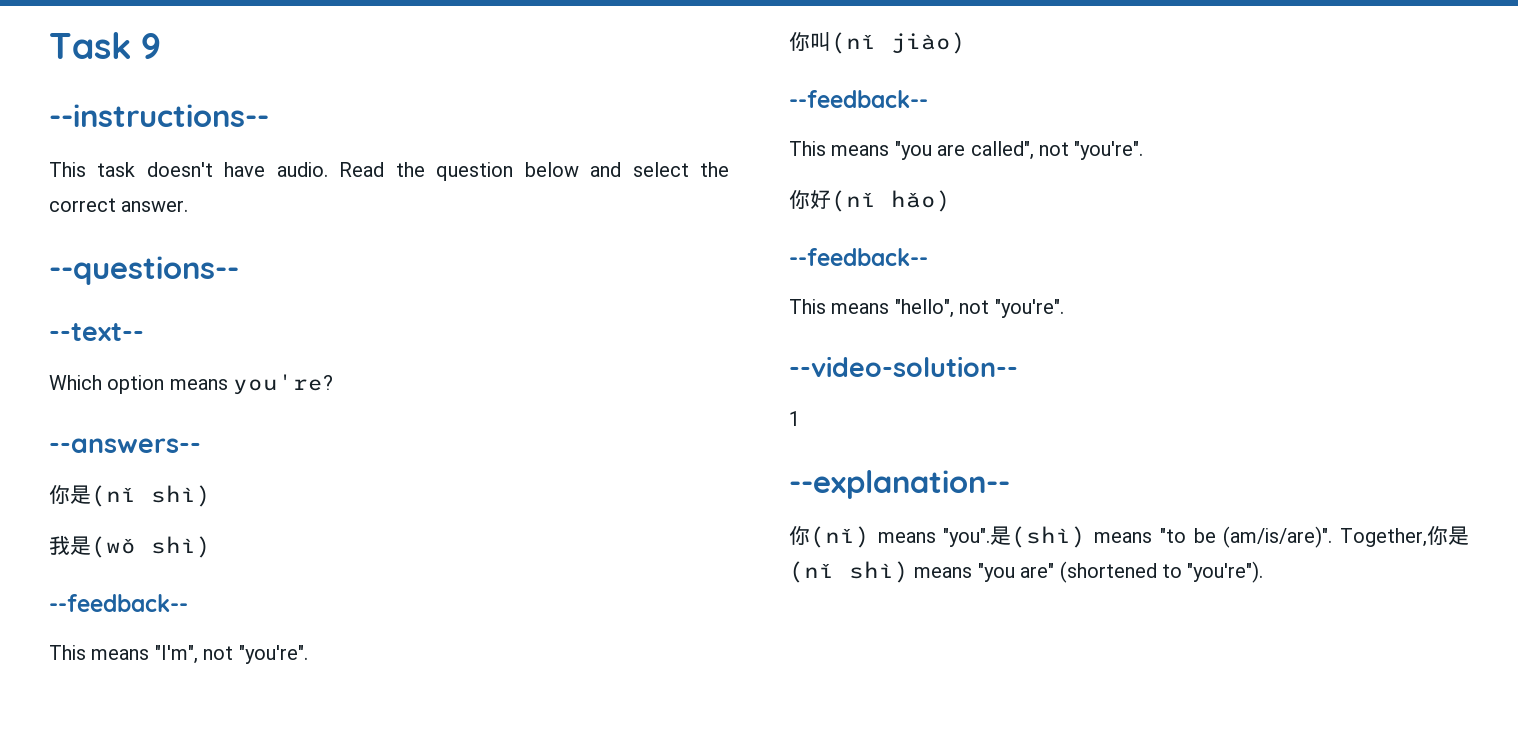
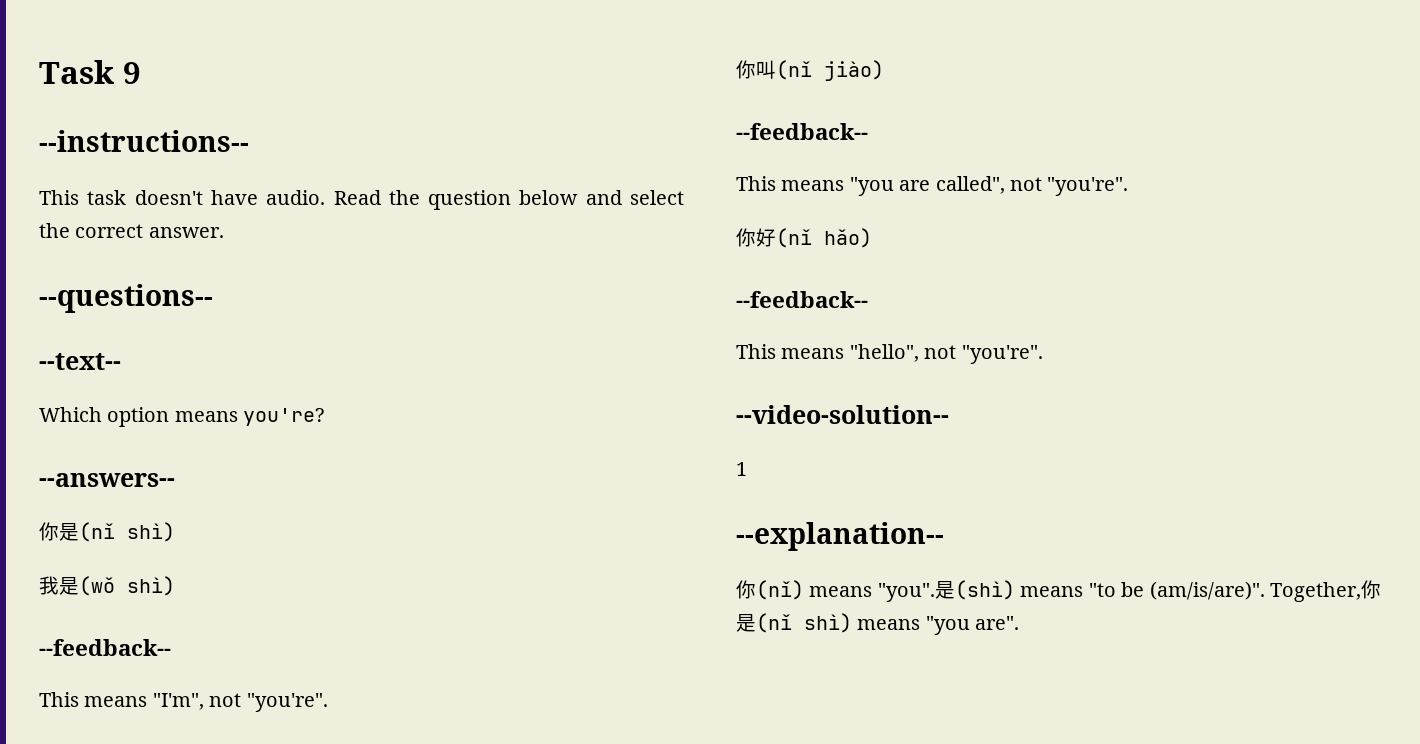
[1020,561,1264,583] are" (shortened to "you're"). -> [975,616,1020,630] are".

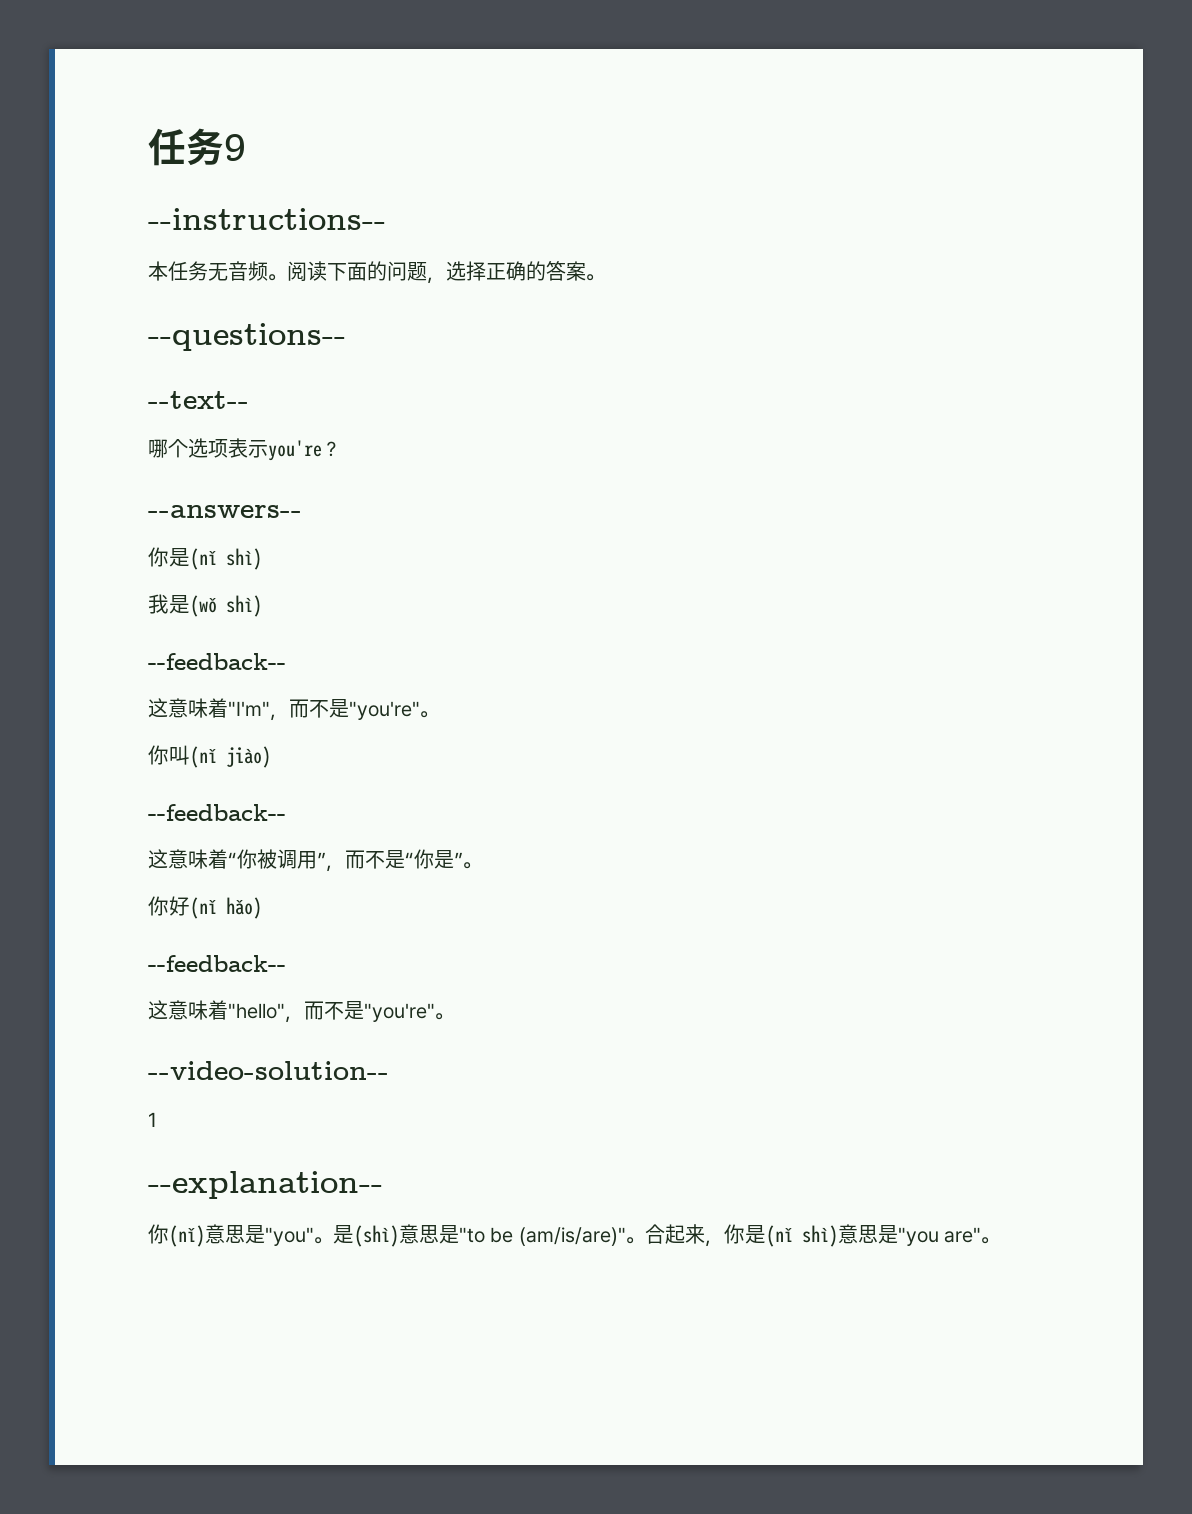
[39,60,115,84] Task -> [148,128,224,166] 任务
[39,190,684,210] [39,223,224,238] [39,284,213,313] [39,353,121,370] [39,407,325,427] This task doesn't have audio. Read the question below and select the correct answer. // --questions-- // --text-- // Which option means you're? -> [148,261,605,284] [148,323,346,351] [148,391,249,409] [148,438,341,461] 本任务无音频。阅读下面的问题，选择正确的答案。 // --questions-- // --text-- // 哪个选项表示you're？
[39,692,328,712] [736,60,884,81] [736,123,868,140] [736,176,1129,196] [736,228,872,248] [736,291,868,308] [736,344,1043,364] This means "I'm", not "you're". // 你叫(nǐ jiào) // --feedback-- // This means "you are called", not "you're". // 你好(nǐ hǎo) // --feedback-- // This means "hello", not "you're". -> [148,698,439,721] [148,745,271,768] [148,804,286,821] [148,849,482,872] [148,896,262,919] [148,955,286,972] [148,1000,454,1023] 这意味着"I'm"，而不是"you're"。 // 你叫(nǐ jiào) // --feedback-- // 这意味着“你被调用”，而不是“你是”。 // 你好(nǐ hǎo) // --feedback-- // 这意味着"hello"，而不是"you're"。
[809,580,1381,602] [736,613,1020,635] means "you".是(shì) means "to be (am/is/are)". Together,你是(nǐ shì) means "you are". -> [205,1224,1001,1247] 意思是"you"。是(shì)意思是"to be (am/is/are)"。合起来，你是(nǐ shì)意思是"you are"。

